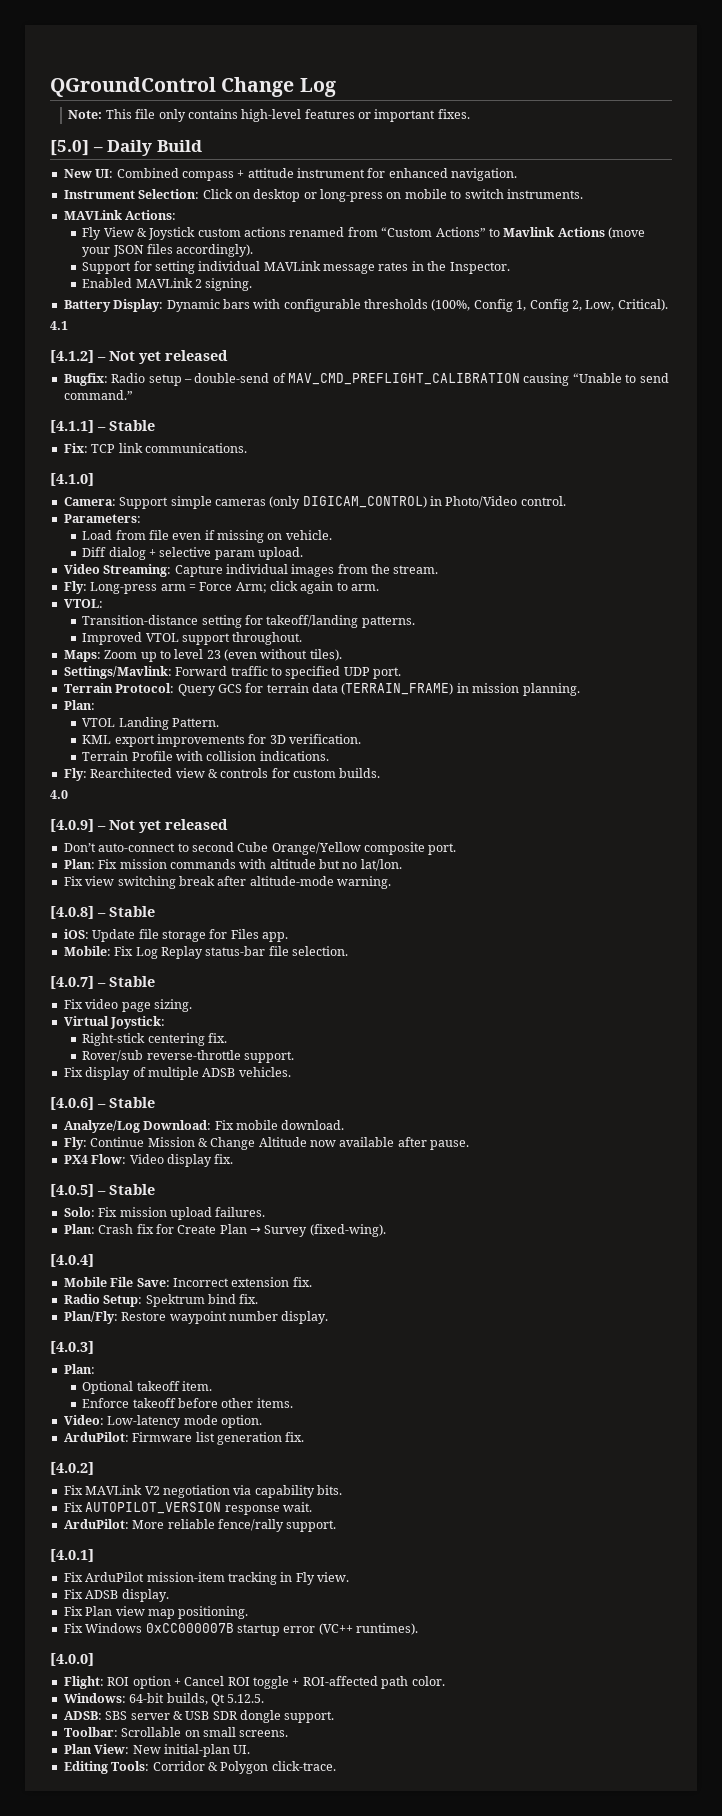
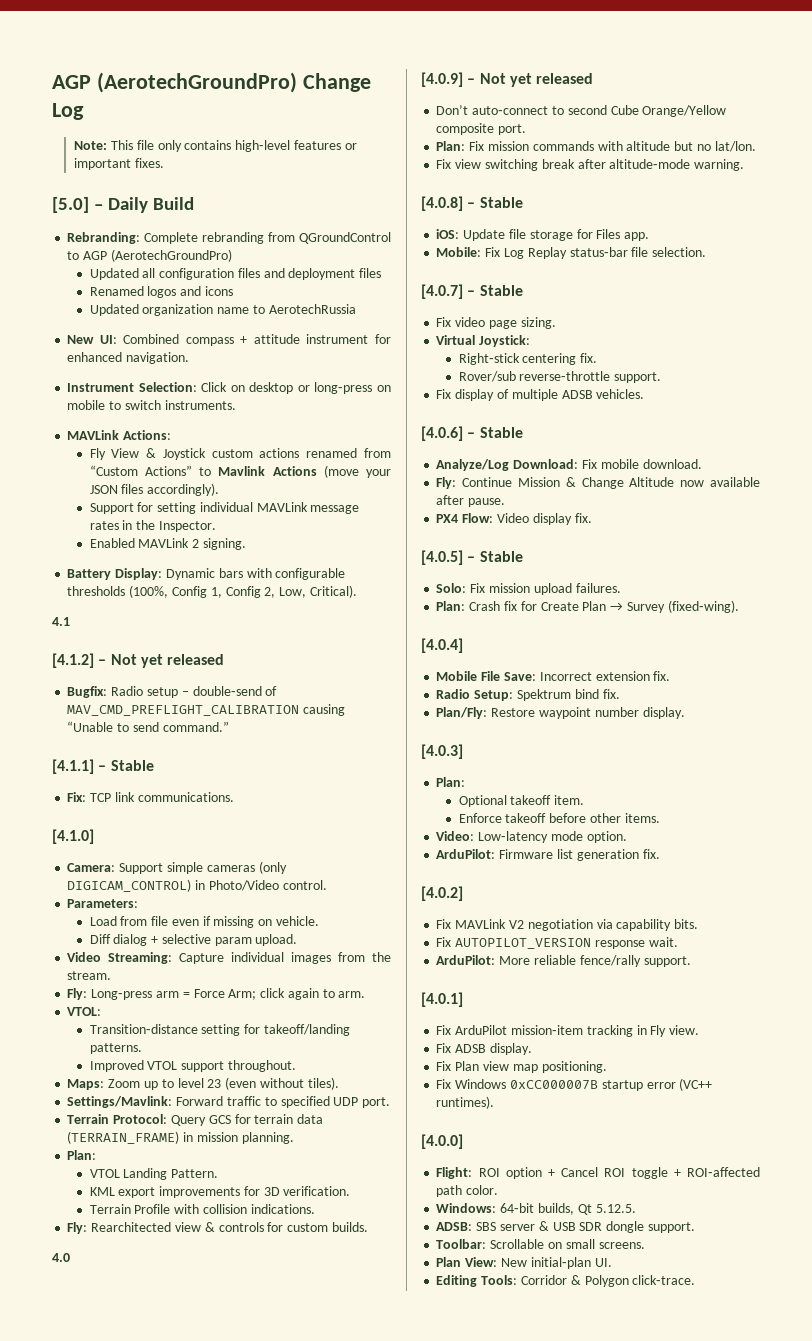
[50,77,216,97] QGroundControl -> [52,72,297,93] AGP (AerotechGroundPro)
(202, 146) none -> [67,232,391,244] [67,249,232,262] [89,268,382,280] [89,286,233,298] [89,304,356,316] // Rebranding: Complete rebranding from QGroundControl to AGP (AerotechGroundPro) // Updated all configuration files and deployment files // Renamed logos and icons // Updated organization name to AerotechRussia

